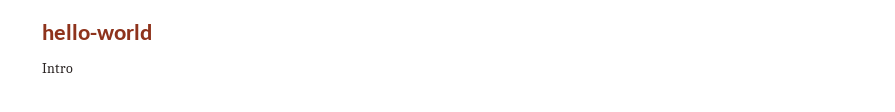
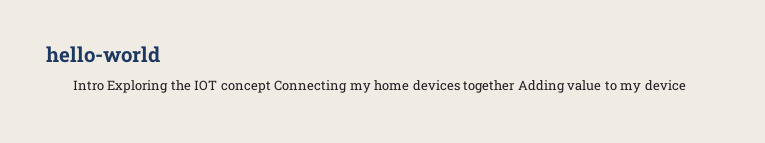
(73, 68) none -> [107,80,686,93] Exploring the IOT concept Connecting my home devices together Adding value to my device

